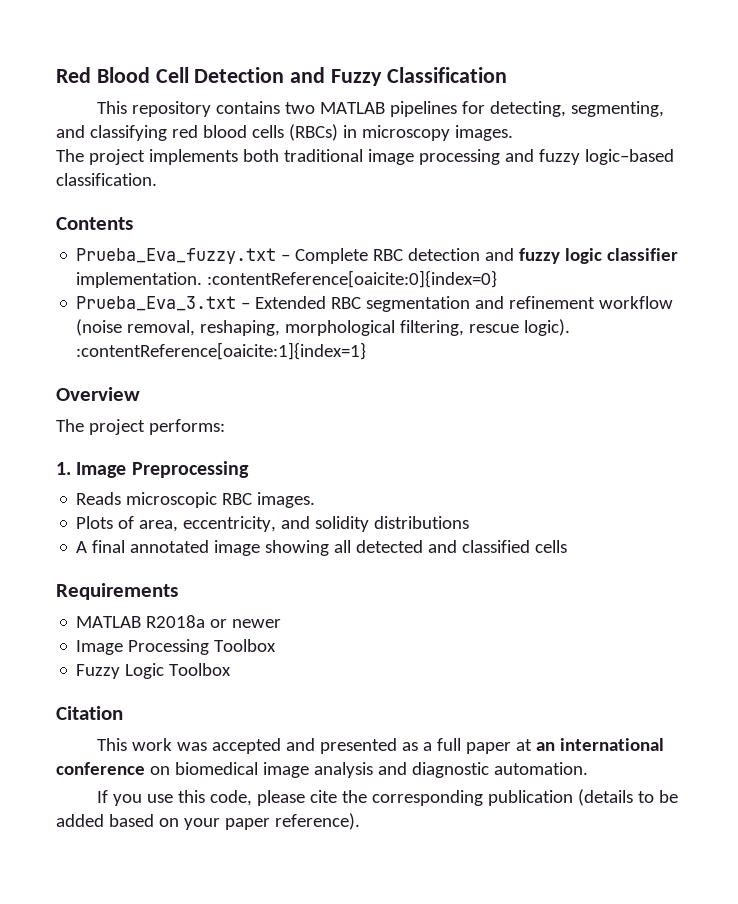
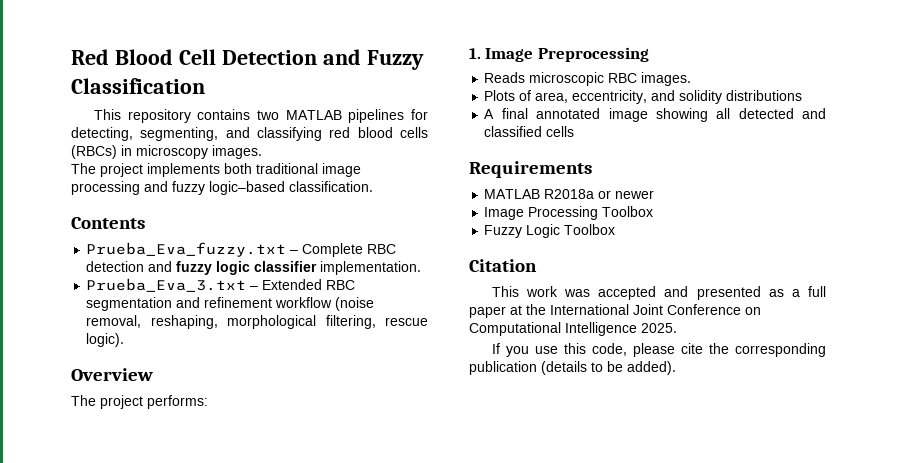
[207,270,498,288] :contentReference[oaicite:0]{index=0} -> (422, 268) none
[76,342,367,360] :contentReference[oaicite:1]{index=1} -> (125, 340) none
[535,738,664,751] [56,762,588,778] an international conference on biomedical image analysis and diagnostic automation. -> [526,304,761,315] [469,322,677,336] the International Joint Conference on Computational Intelligence 2025.
[56,813,360,830] added based on your paper reference). -> [627,361,676,375] added).

